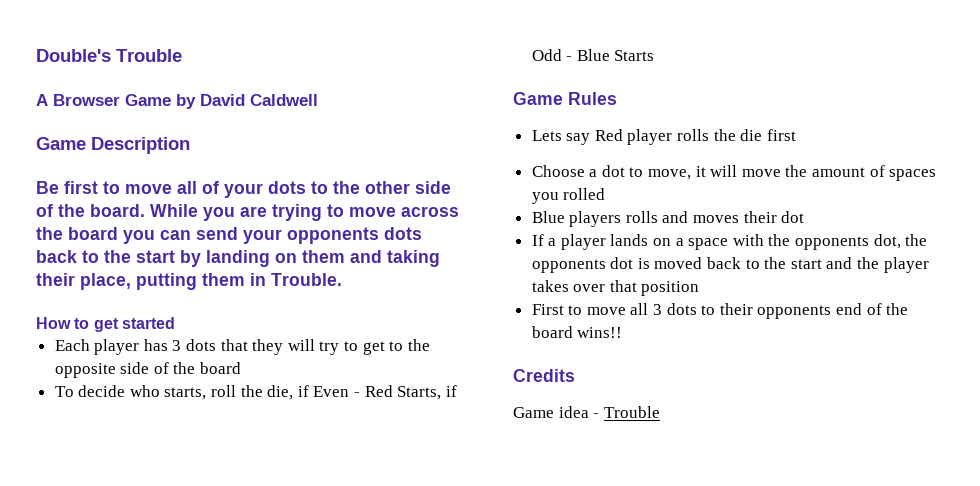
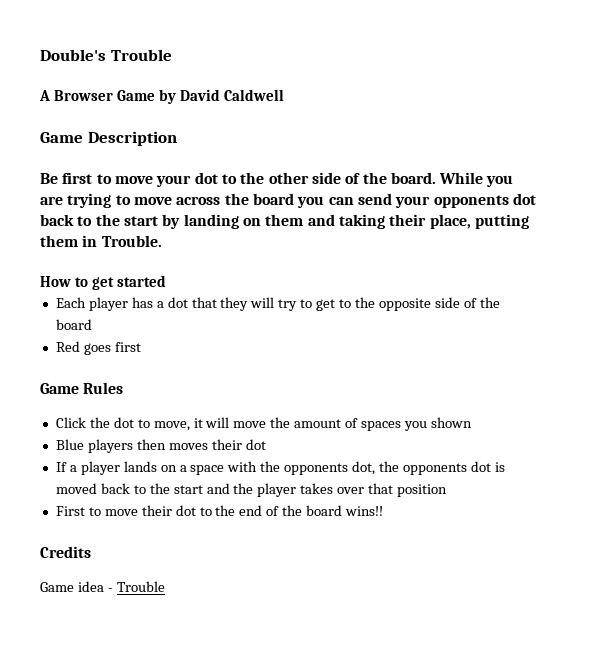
[177,181,306,198] all of your dots -> [156,172,218,187] your dot
[384,227,422,240] dots -> [512,193,536,205] dot
[172,339,217,351] 3 dots -> [156,297,188,308] a dot
[54,385,457,400] [531,49,655,61] [513,92,617,105] [531,129,796,145] [531,165,598,177] To decide who starts, roll the die, if Even - Red Starts, if Odd - Blue Starts // Game Rules // Lets say Red player rolls the die first // Choose a -> [55,341,141,355] [40,382,124,394] [55,417,110,428] Red goes first // Game Rules // Click the
[563,188,606,200] rolled -> [430,417,472,428] shown
[625,211,689,223] rolls and -> [136,439,166,450] then
[630,303,832,319] all 3 dots to their opponents -> [141,505,236,516] their dot to the

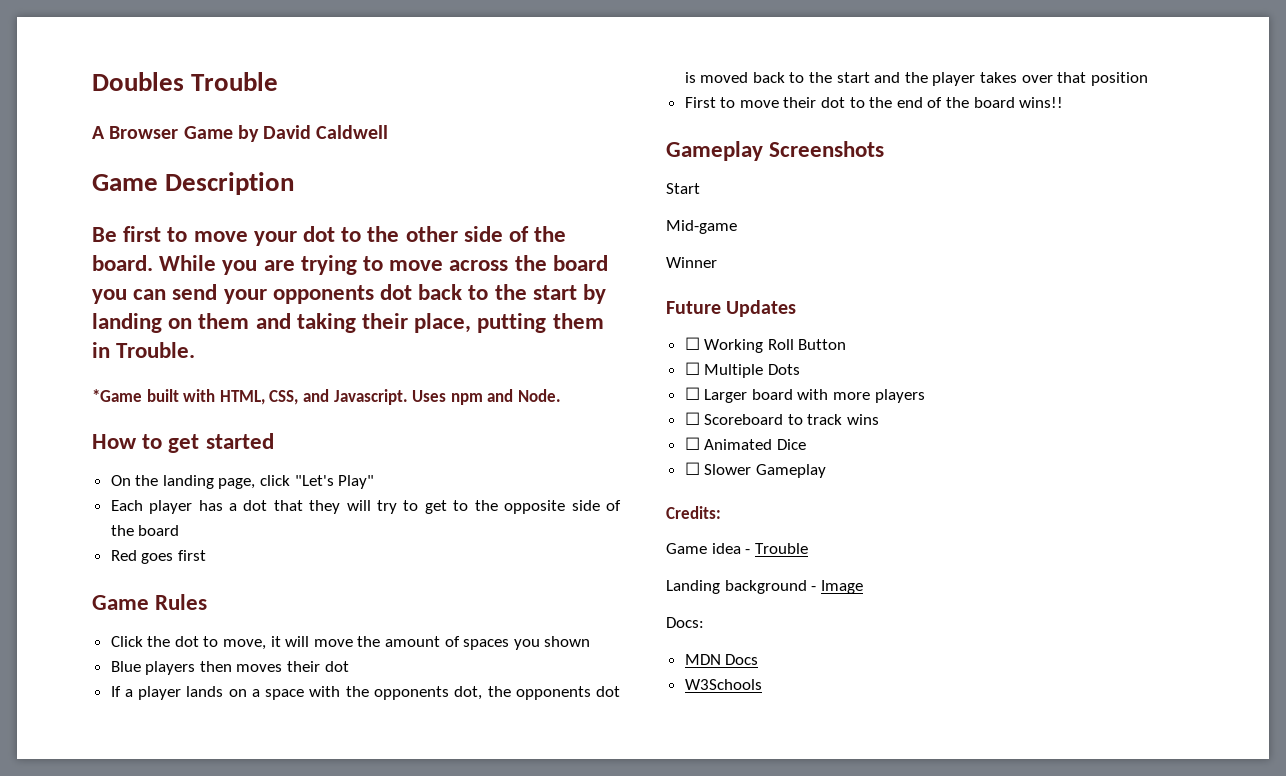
[40,49,106,61] Double's -> [92,72,184,91] Doubles
[40,275,166,290] How to get started -> [92,389,561,405] [92,433,274,453] [110,475,375,489] *Game built with HTML, CSS, and Javascript. Uses npm and Node. // How to get started // On the landing page, click "Let's Play"
[40,546,91,558] [40,581,165,592] Credits // Game idea - Trouble -> [666,141,885,161] [666,183,700,194] [666,220,737,234] [666,257,717,268] [666,300,797,317] [684,337,847,353] [684,362,800,378] [684,387,925,403] [684,412,880,425] [684,437,806,450] [684,462,826,478] [666,506,721,519] [666,543,808,554] [666,580,863,594] [666,617,704,628] [684,654,759,665] [684,679,762,690] Gameplay Screenshots // Start // Mid-game // Winner // Future Updates // ☐ Working Roll Button // ☐ Multiple Dots // ☐ Larger board with more players // ☐ Scoreboard to track wins // ☐ Animated Dice // ☐ Slower Gameplay // Credits: // Game idea - Trouble // Landing background - Image // Docs: // MDN Docs // W3Schools

